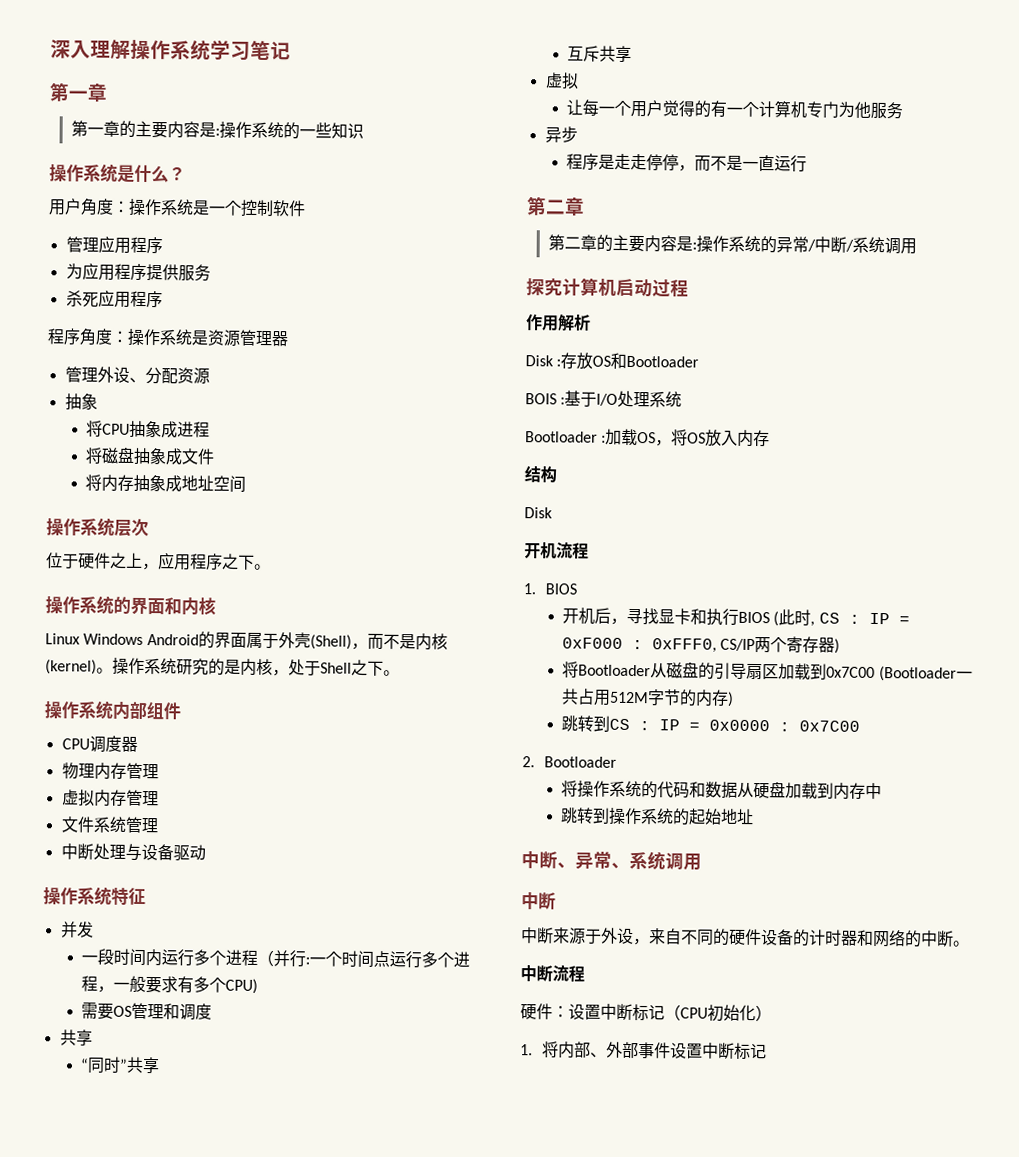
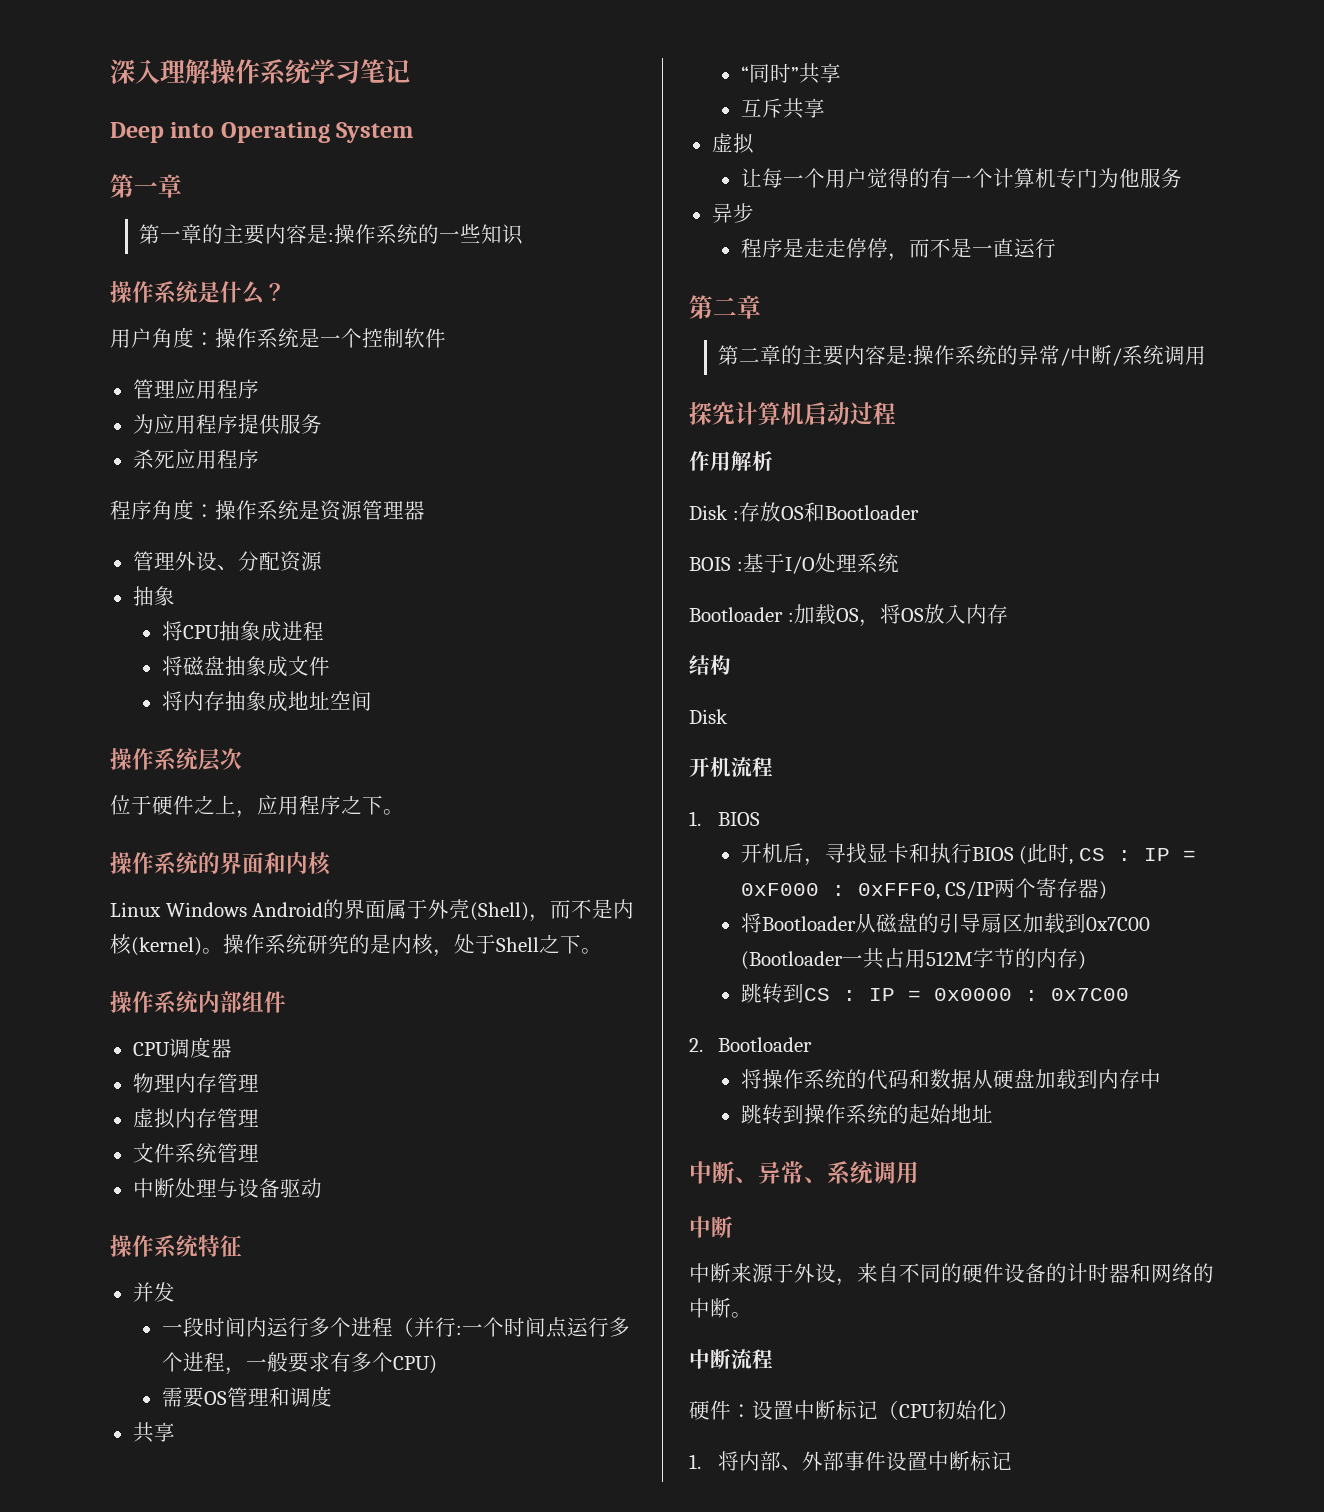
(291, 51) none -> [110,122,414,143] // Deep into Operating System

